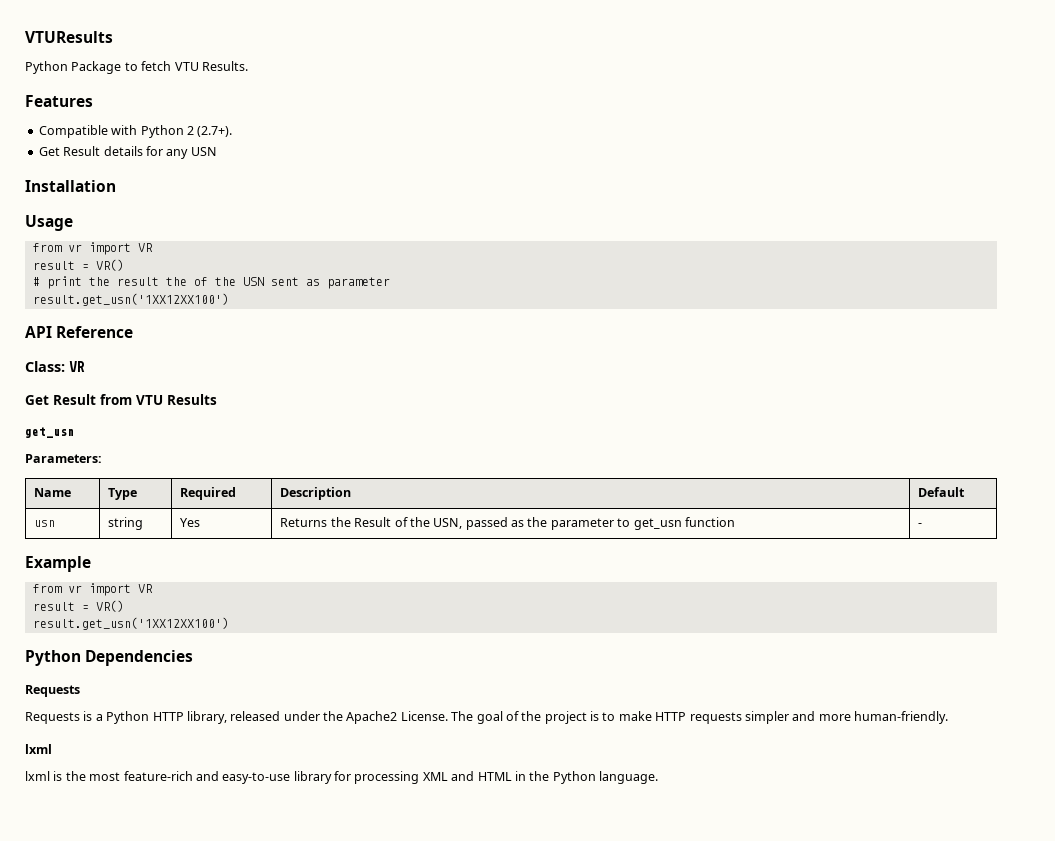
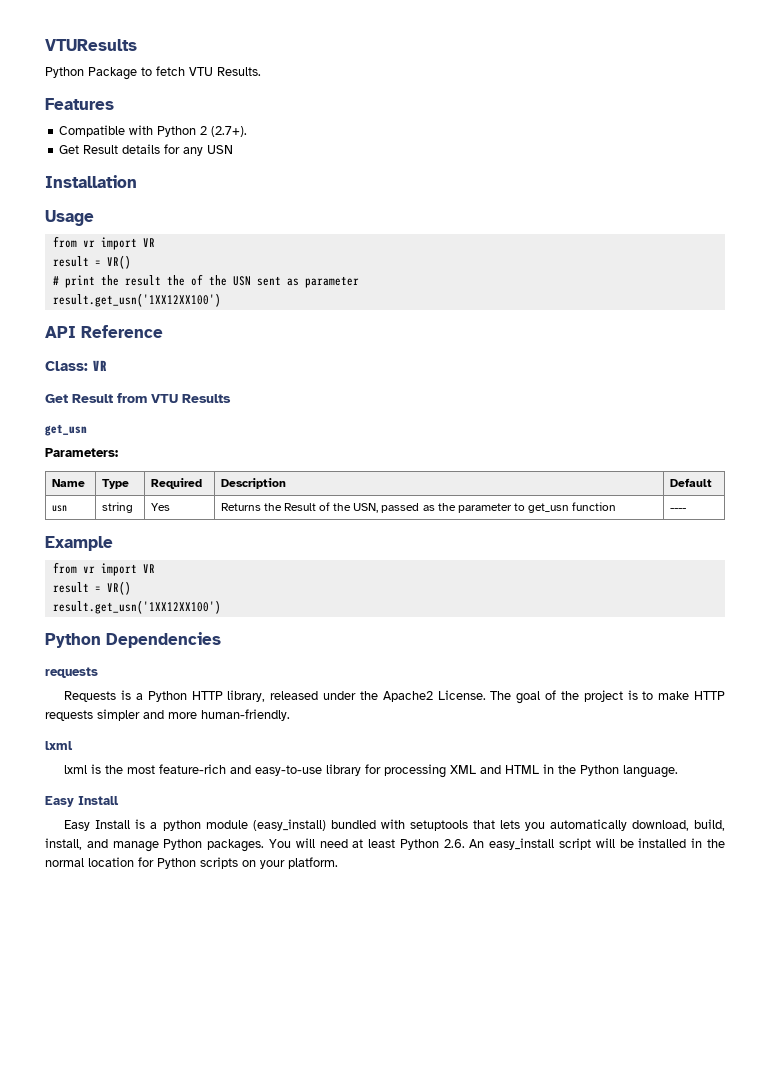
[918,523,923,527] - -> [669,508,686,511] ----
[25,685,80,697] Requests -> [45,667,98,678] requests
(658, 777) none -> [45,796,119,807] [64,819,725,831] [45,838,725,852] [45,857,338,869] // Easy Install // Easy Install is a python module (easy_install) bundled with setuptools that lets you automatically download, build, install, and manage Python packages. You will need at least Python 2.6. An easy_install script will be installed in the normal location for Python scripts on your platform.

